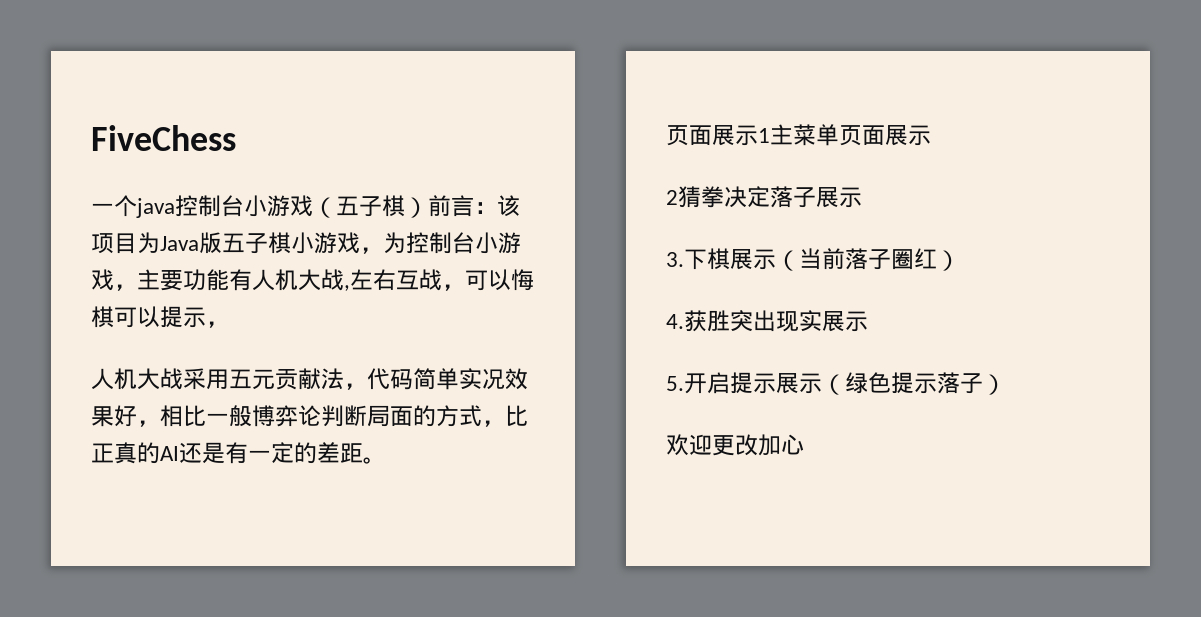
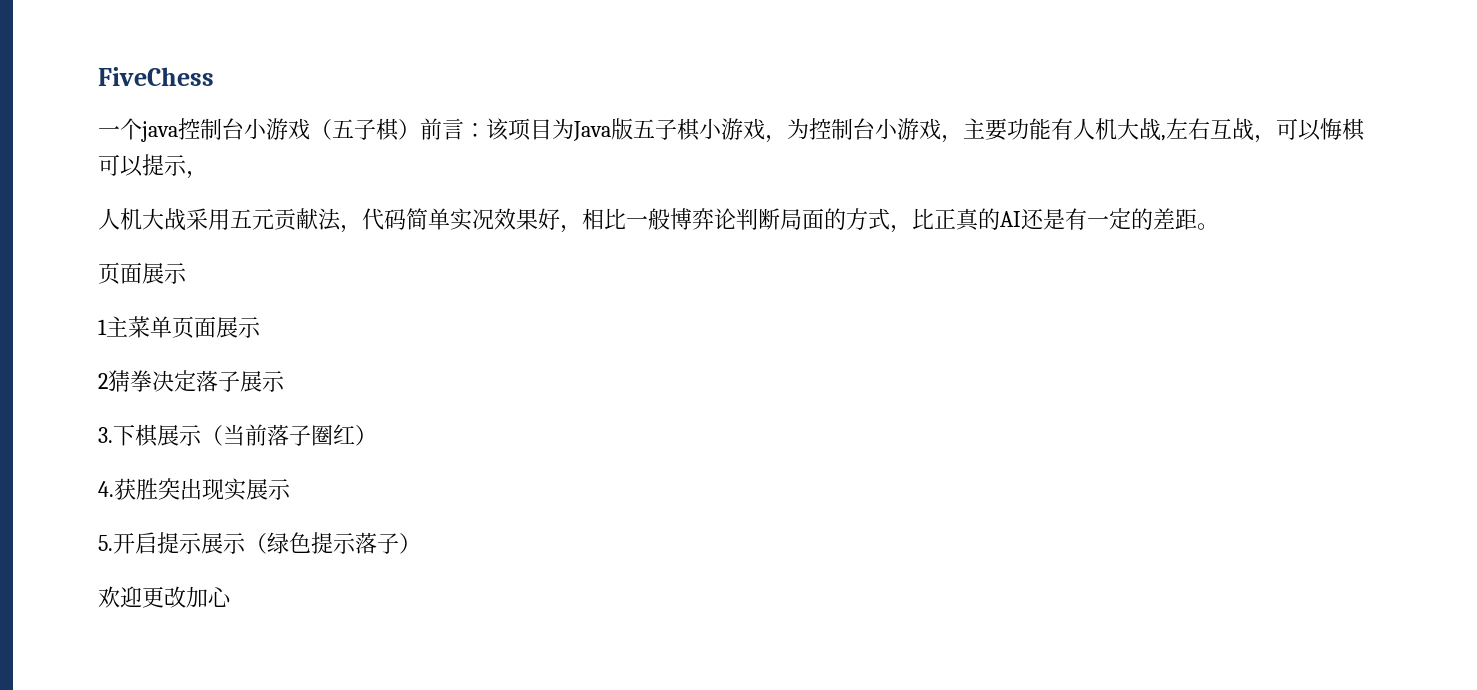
(758, 135) none -> (187, 273) //

